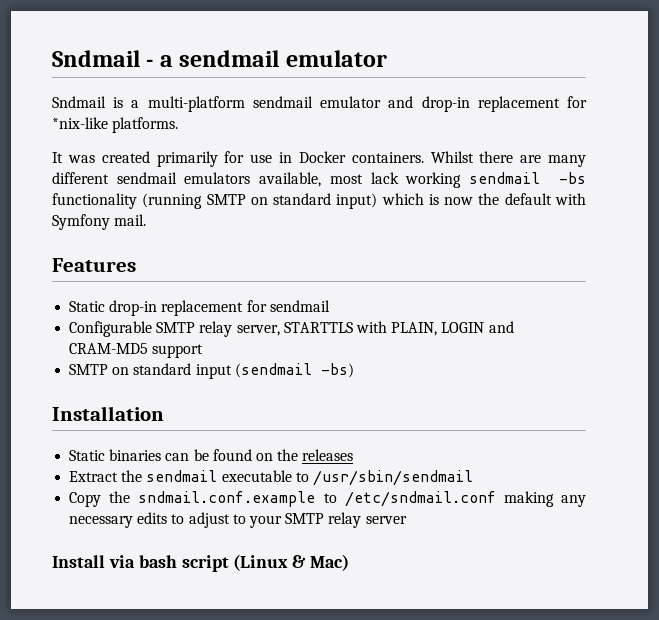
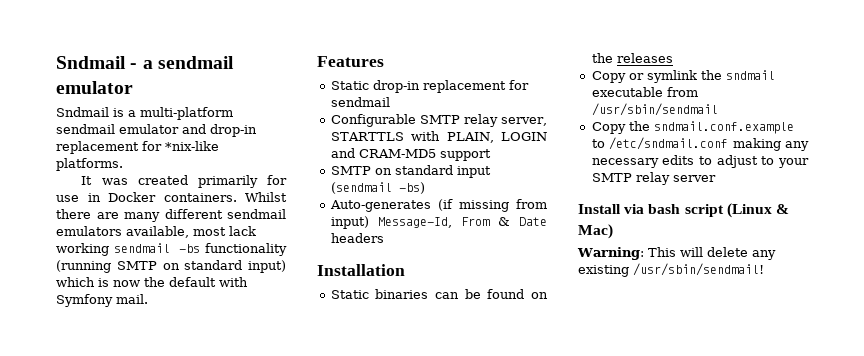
(354, 370) none -> [329,199,547,212] [330,216,547,229] [330,233,384,243] // Auto-generates (if missing from input) Message-Id, From & Date headers
[69,470,309,482] Extract the sendmail executable to -> [591,70,775,83] [591,87,698,97] Copy or symlink the sndmail executable from
(350, 562) none -> [577,247,776,260] [578,263,764,277] // Warning: This will delete any existing /usr/sbin/sendmail!

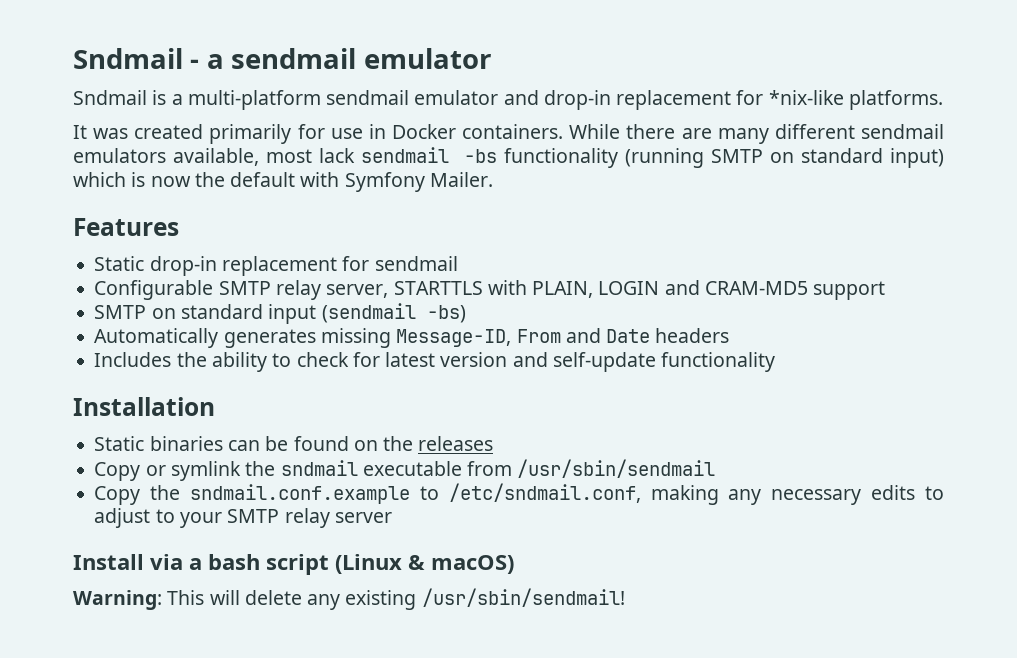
[245,192,287,202] Whilst -> [569,124,621,139] While
[56,243,109,256] working -> (356, 155) none
[116,294,148,304] mail. -> [429,172,493,187] Mailer.
[329,199,547,212] [330,216,547,229] [330,233,384,243] Auto-generates (if missing from input) Message-Id, From & Date headers -> [94,328,730,348] [94,352,776,372] Automatically generates missing Message-ID, From and Date headers // Includes the ability to check for latest version and self-update functionality
[609,137,729,150] /etc/sndmail.conf -> [448,483,641,503] /etc/sndmail.conf,
(645, 209) none -> [189,558,202,570] a
[578,224,613,239] Mac) -> [431,555,514,574] macOS)

